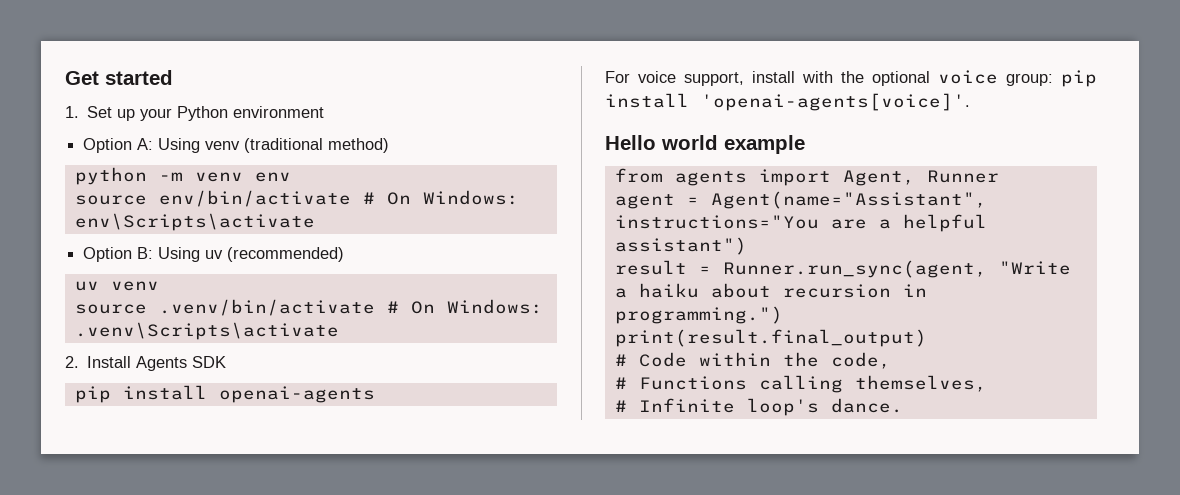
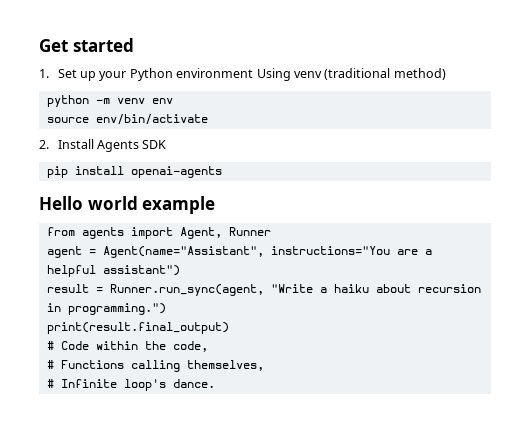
[83,138,154,153] // Option A: -> (254, 73) none
[362,190,519,205] [74,213,315,231] [83,247,345,262] [74,281,159,291] [74,299,543,316] [74,322,339,340] # On Windows: env\Scripts\activate // Option B: Using uv (recommended) // uv venv // source .venv/bin/activate # On Windows: .venv\Scripts\activate -> (208, 119) none
[605,70,1097,87] [605,93,970,111] // For voice support, install with the optional voice group: pip install 'openai-agents[voice]'. -> (222, 172) none

